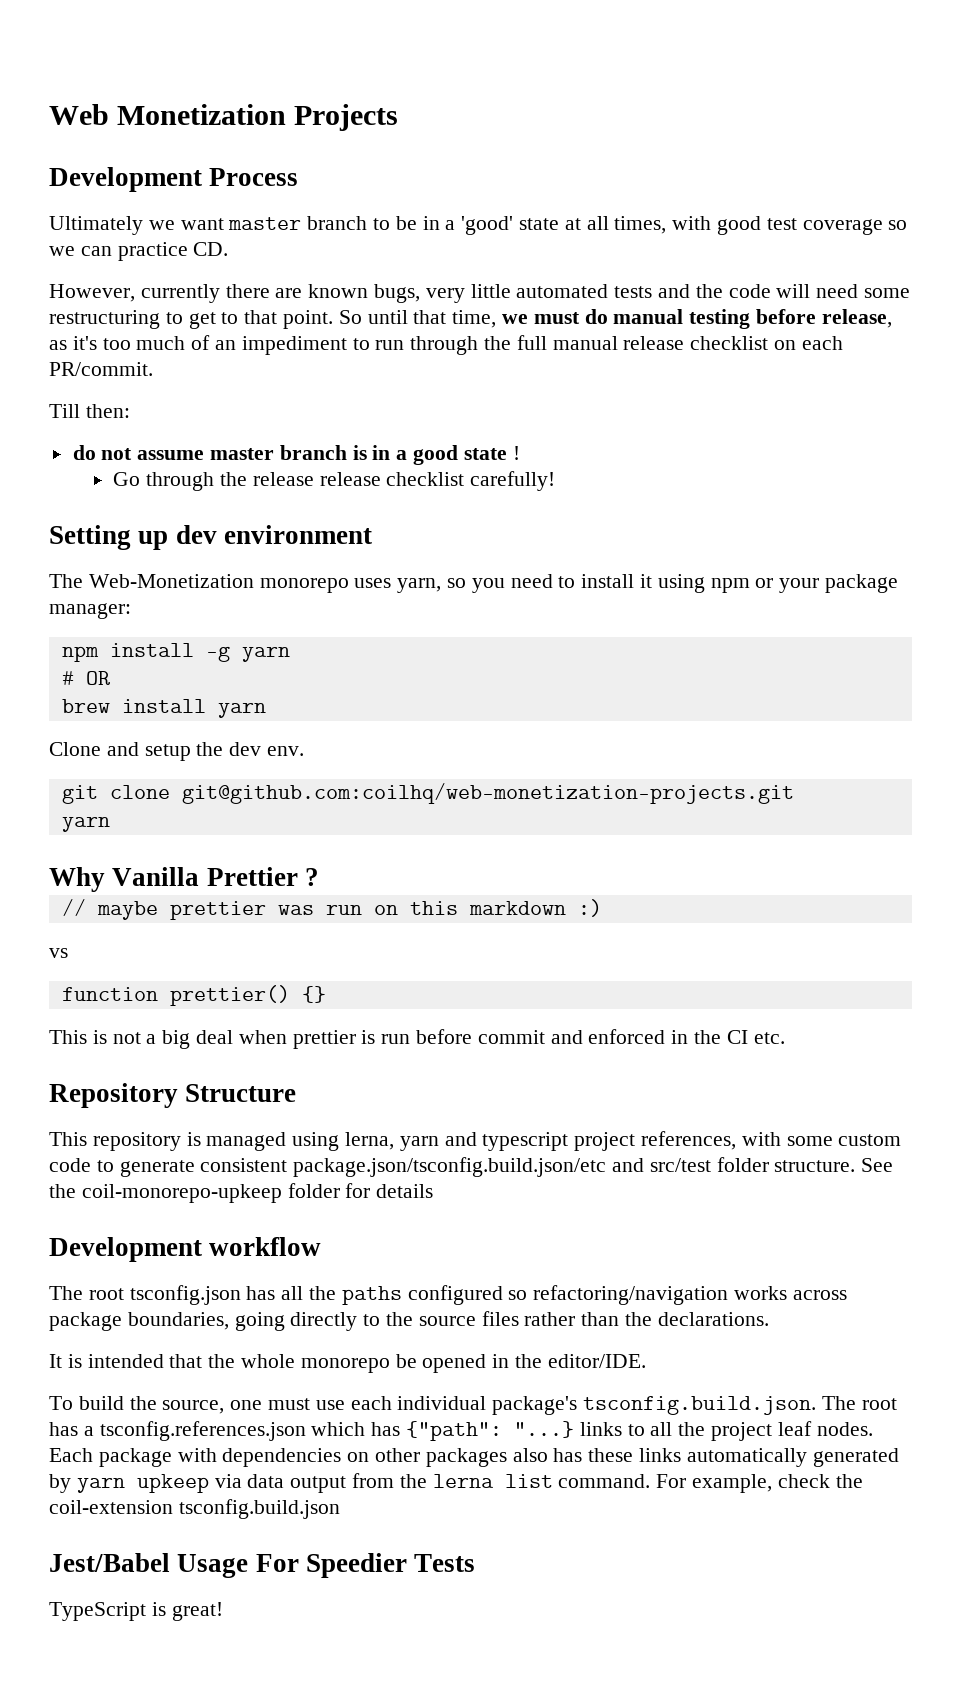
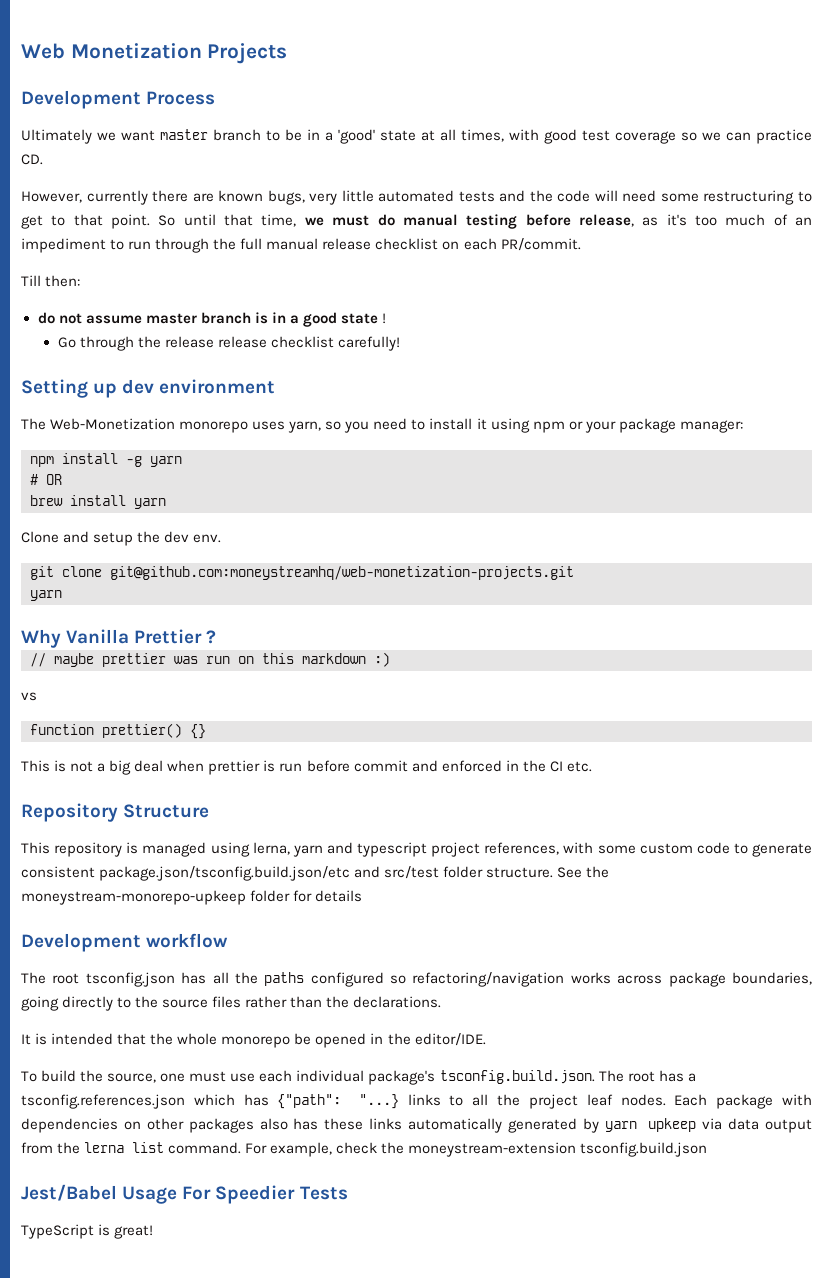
[181,783,794,804] git@github.com:coilhq/web-monetization-projects.git -> [110,566,574,580] git@github.com:moneystreamhq/web-monetization-projects.git
[81,1184,282,1203] coil-monorepo-upkeep -> [21,890,246,905] moneystream-monorepo-upkeep
[49,1500,173,1514] coil-extension -> [408,1142,577,1157] moneystream-extension

